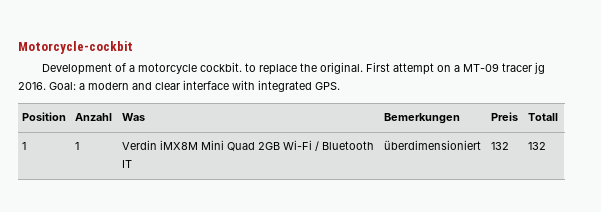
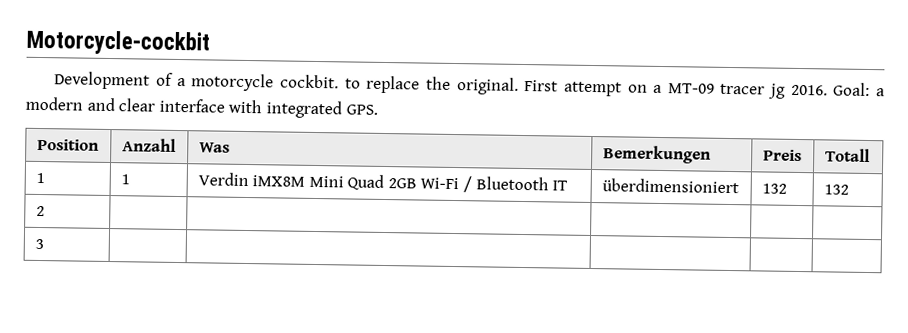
(547, 146) none -> [35,205,45,217] [34,238,44,250] // 2 | | | | | // 3 | | | | |

